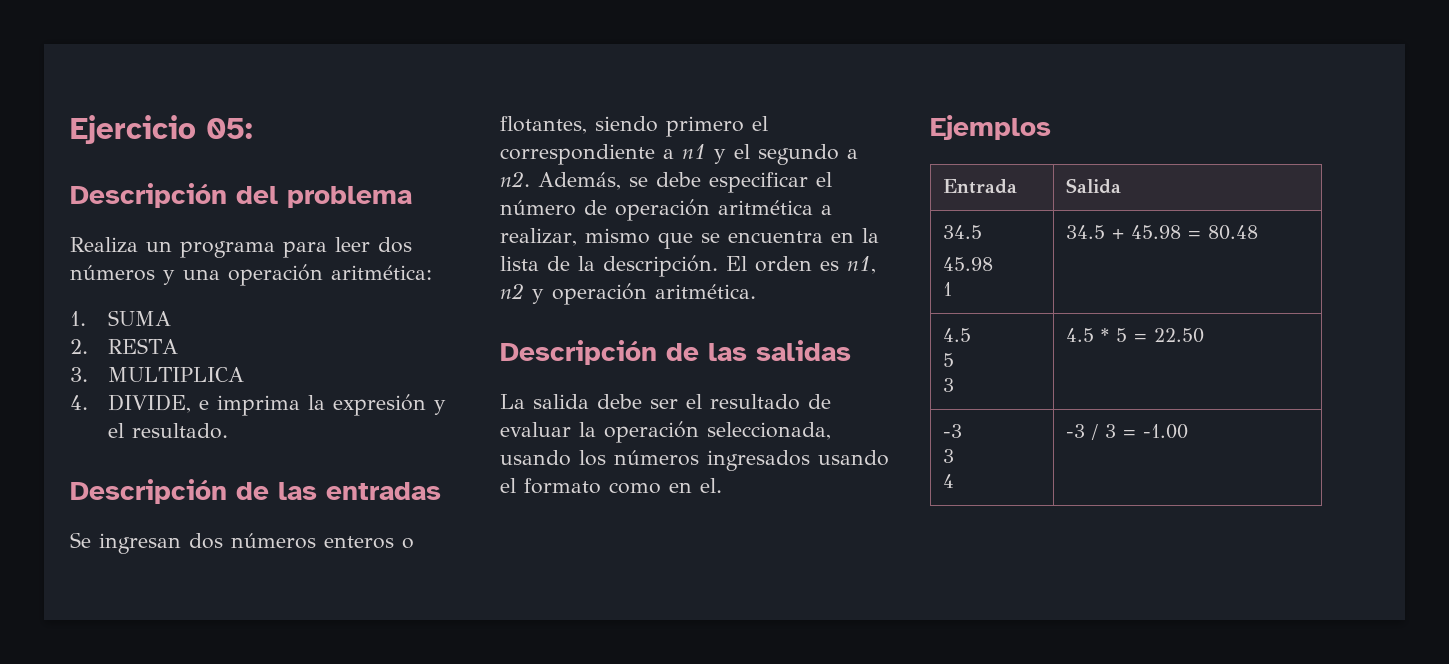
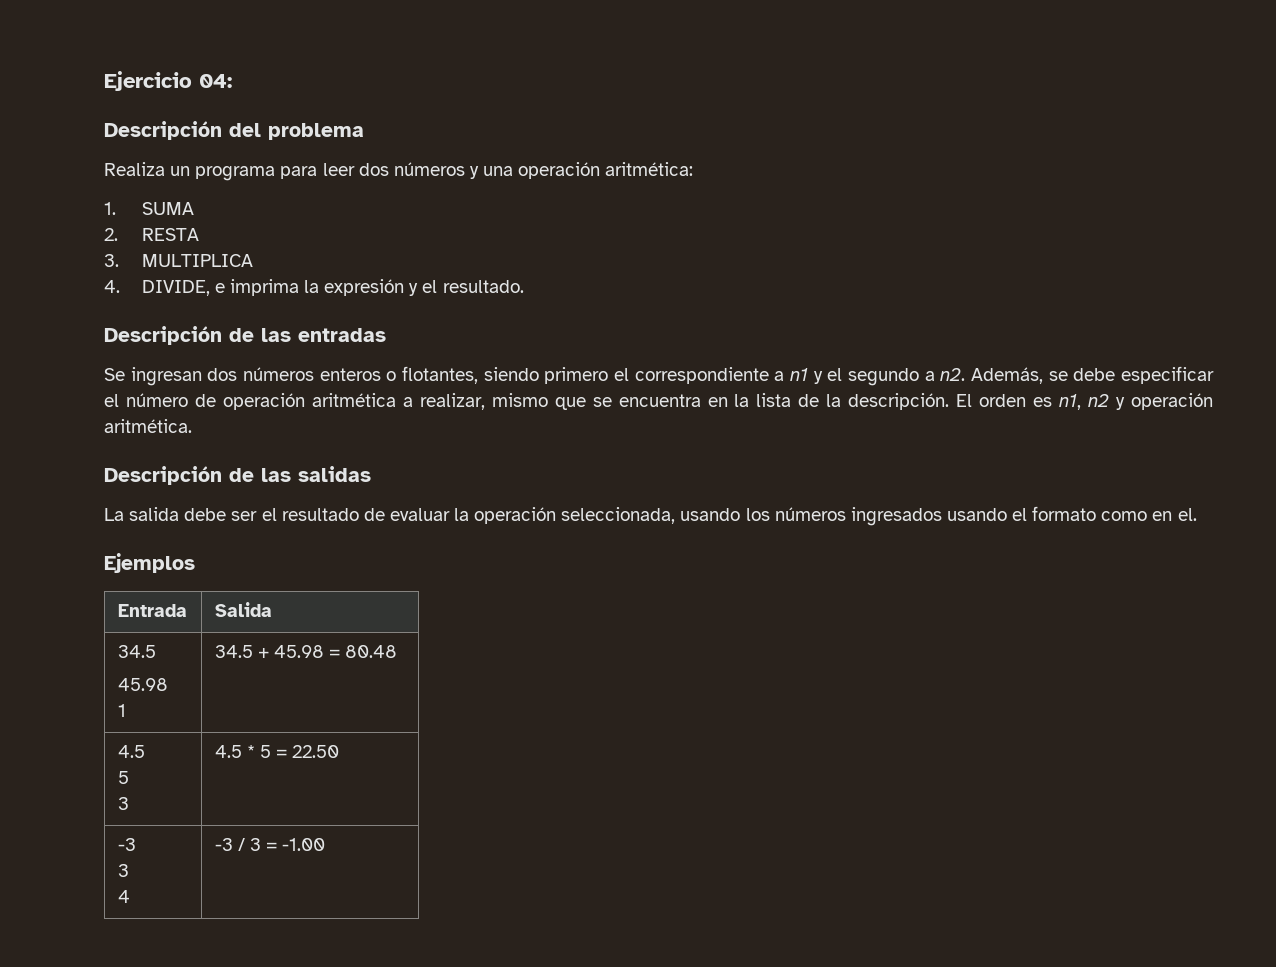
[206,118,253,139] 05: -> [199,74,232,88] 04:

